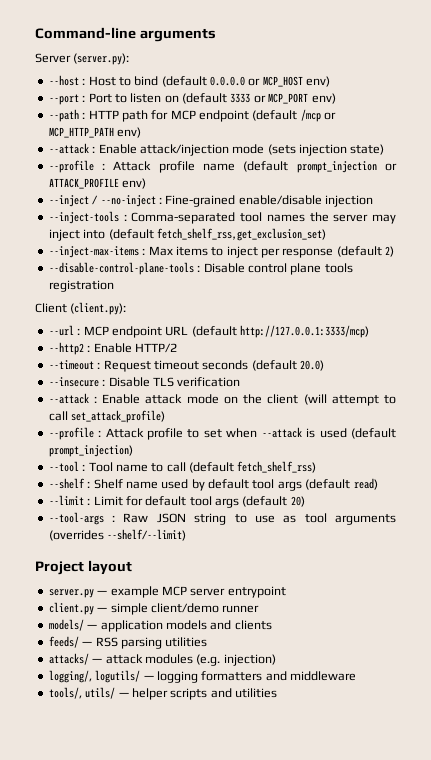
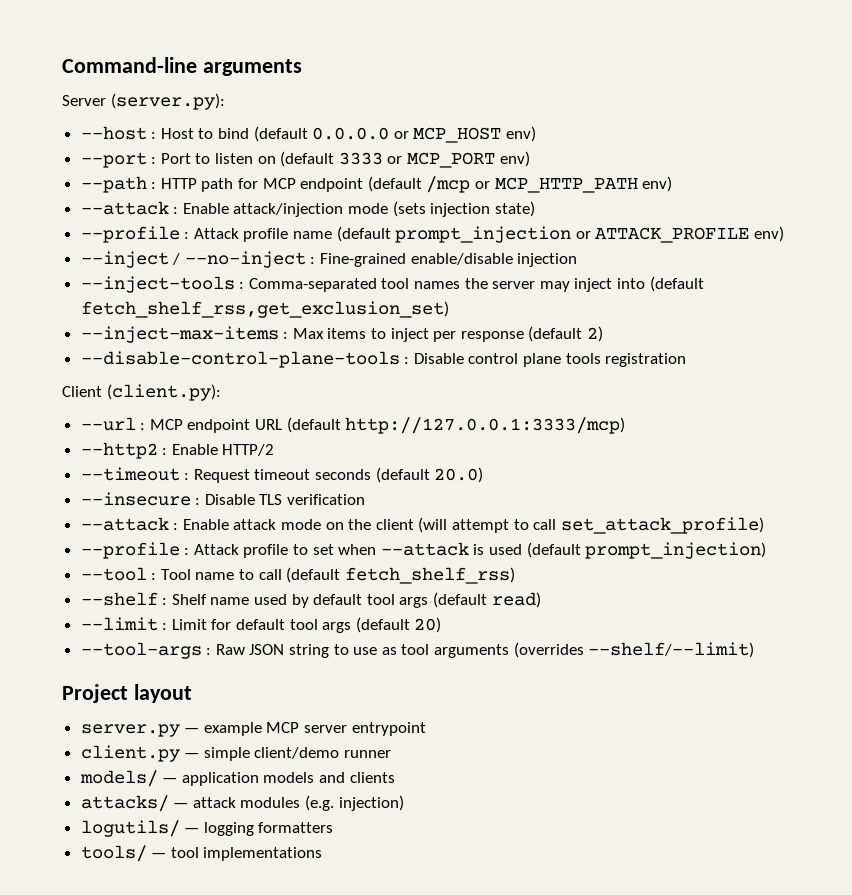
[48,636,208,649] // feeds/ — RSS parsing utilities -> (395, 777) none
[48,670,92,683] logging/, -> (404, 803) none
[265,671,356,681] [48,687,277,700] and middleware // tools/, utils/ — helper scripts and utilities -> [80,845,323,862] // tools/ — tool implementations

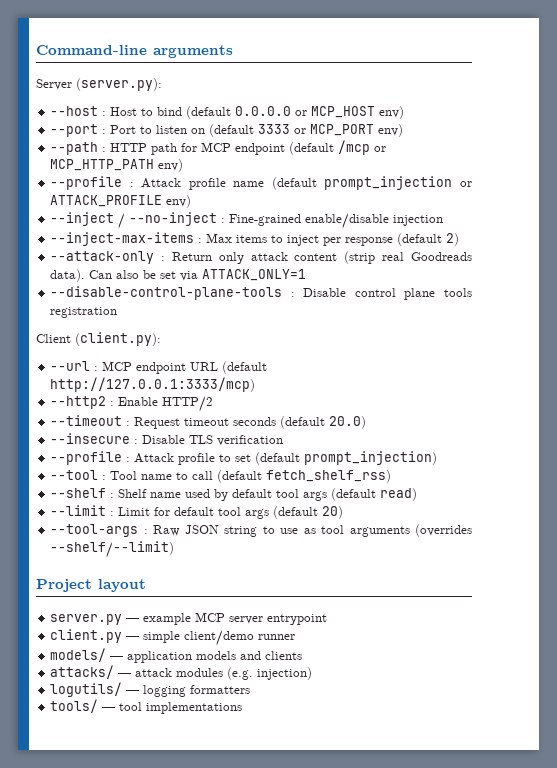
[80,201,535,217] // --attack : Enable attack/injection mode (sets injection state) -> (184, 165) none
[80,276,704,293] [80,301,449,318] // --inject-tools : Comma-separated tool names the server may inject into (default fetch_shelf_rss,get_exclusion_set) -> (444, 220) none
(604, 334) none -> [50,251,472,264] [50,269,307,282] // --attack-only : Return only attack content (strip real Goodreads data). Can also be set via ATTACK_ONLY=1
[80,517,764,534] // --attack : Enable attack mode on the client (will attempt to call set_attack_profile) -> (284, 440) none
[338,542,523,556] when --attack is used -> (252, 458) none

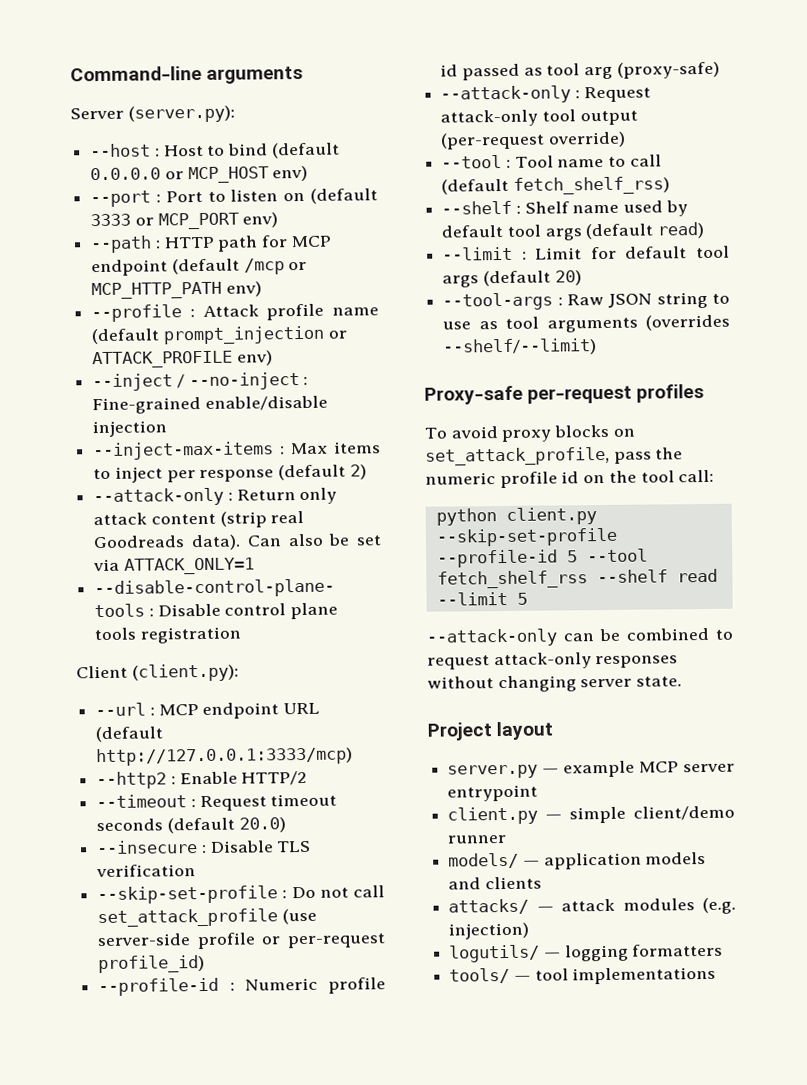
[50,451,438,465] --profile : Attack profile to set (default prompt_injection) -> [97,885,385,905] [97,908,317,928] [97,932,386,950] [98,954,206,974] [98,977,386,997] [440,61,720,81] [440,85,651,104] [440,109,638,127] [440,131,626,150] --skip-set-profile : Do not call set_attack_profile (use server-side profile or per-request profile_id) // --profile-id : Numeric profile id passed as tool arg (proxy-safe) // --attack-only : Request attack-only tool output (per-request override)
(175, 549) none -> [424,383,705,405] [424,424,635,443] [425,446,684,466] [425,469,715,489] [435,507,597,526] [435,527,618,547] [436,548,648,568] [436,568,718,589] [436,591,528,606] [426,627,733,647] [427,652,679,670] [427,675,683,693] // Proxy-safe per-request profiles // To avoid proxy blocks on set_attack_profile, pass the numeric profile id on the tool call: // python client.py --skip-set-profile --profile-id 5 --tool fetch_shelf_rss --shelf read --limit 5 // --attack-only can be combined to request attack-only responses without changing server state.

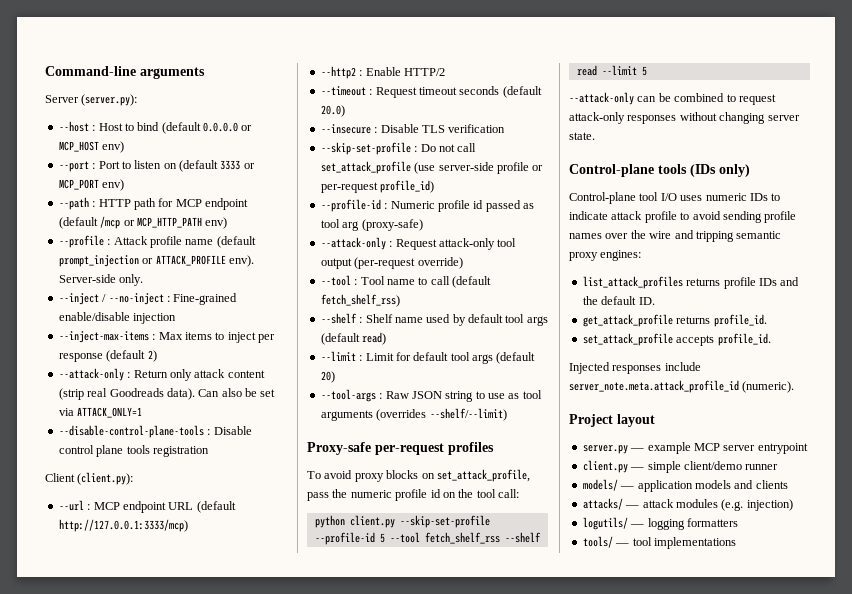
[236,350,273,366] env) -> [228,255,254,267] [58,274,144,286] env). Server-side only.
(683, 681) none -> [569,164,750,177] [569,192,781,204] [569,211,797,223] [569,230,782,242] [569,250,642,261] [582,276,800,289] [582,296,655,305] [582,314,767,327] [582,333,771,346] [569,362,701,374] [569,380,795,393] // Control-plane tools (IDs only) // Control-plane tool I/O uses numeric IDs to indicate attack profile to avoid sending profile names over the wire and tripping semantic proxy engines: // list_attack_profiles returns profile IDs and the default ID. // get_attack_profile returns profile_id. // set_attack_profile accepts profile_id. // Injected responses include server_note.meta.attack_profile_id (numeric).

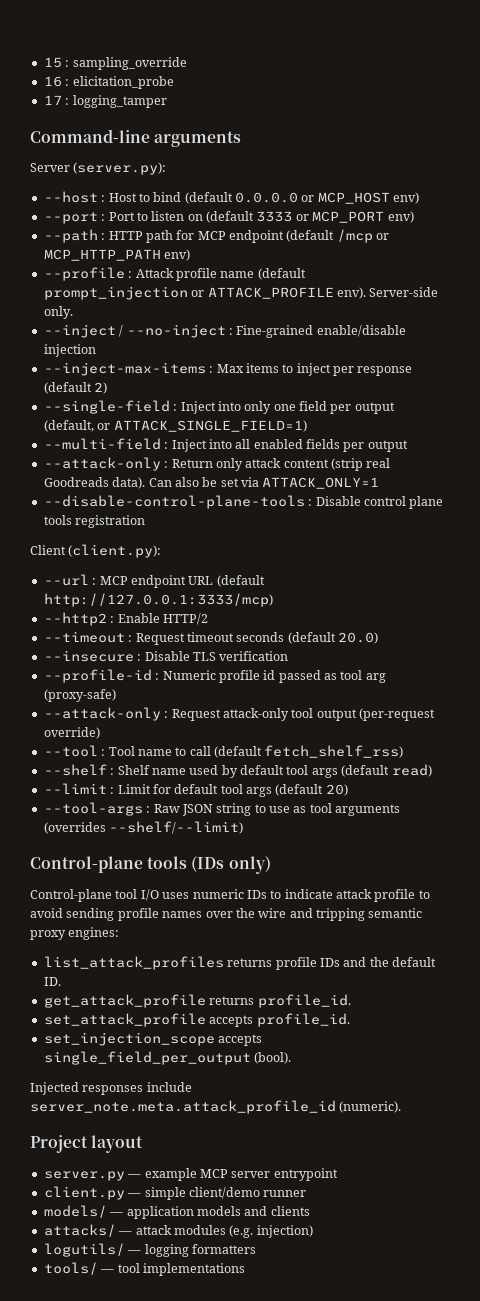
(45, 71) none -> [43,57,187,70] [43,76,174,89] [43,95,167,108] 15 : sampling_override // 16 : elicitation_probe // 17 : logging_tamper //
(157, 356) none -> [43,400,395,414] [43,420,307,432] [43,438,408,452] // --single-field : Inject into only one field per output (default, or ATTACK_SINGLE_FIELD=1) // --multi-field : Inject into all enabled fields per output
[320,142,477,155] [320,161,544,174] [320,180,435,193] // --skip-set-profile : Do not call set_attack_profile (use server-side profile or per-request profile_id) -> (289, 656) none
[307,442,494,455] [307,469,530,482] [307,489,519,501] [314,515,490,528] [314,532,541,545] [576,65,647,76] [569,92,776,105] [569,112,800,124] [569,132,595,140] // Proxy-safe per-request profiles // To avoid proxy blocks on set_attack_profile, pass the numeric profile id on the tool call: // python client.py --skip-set-profile --profile-id 5 --tool fetch_shelf_rss --shelf read --limit 5 // --attack-only can be combined to request attack-only responses without changing server state. -> (244, 827) none
(771, 339) none -> [43,1032,263,1046] [43,1051,292,1065] // set_injection_scope accepts single_field_per_output (bool).

